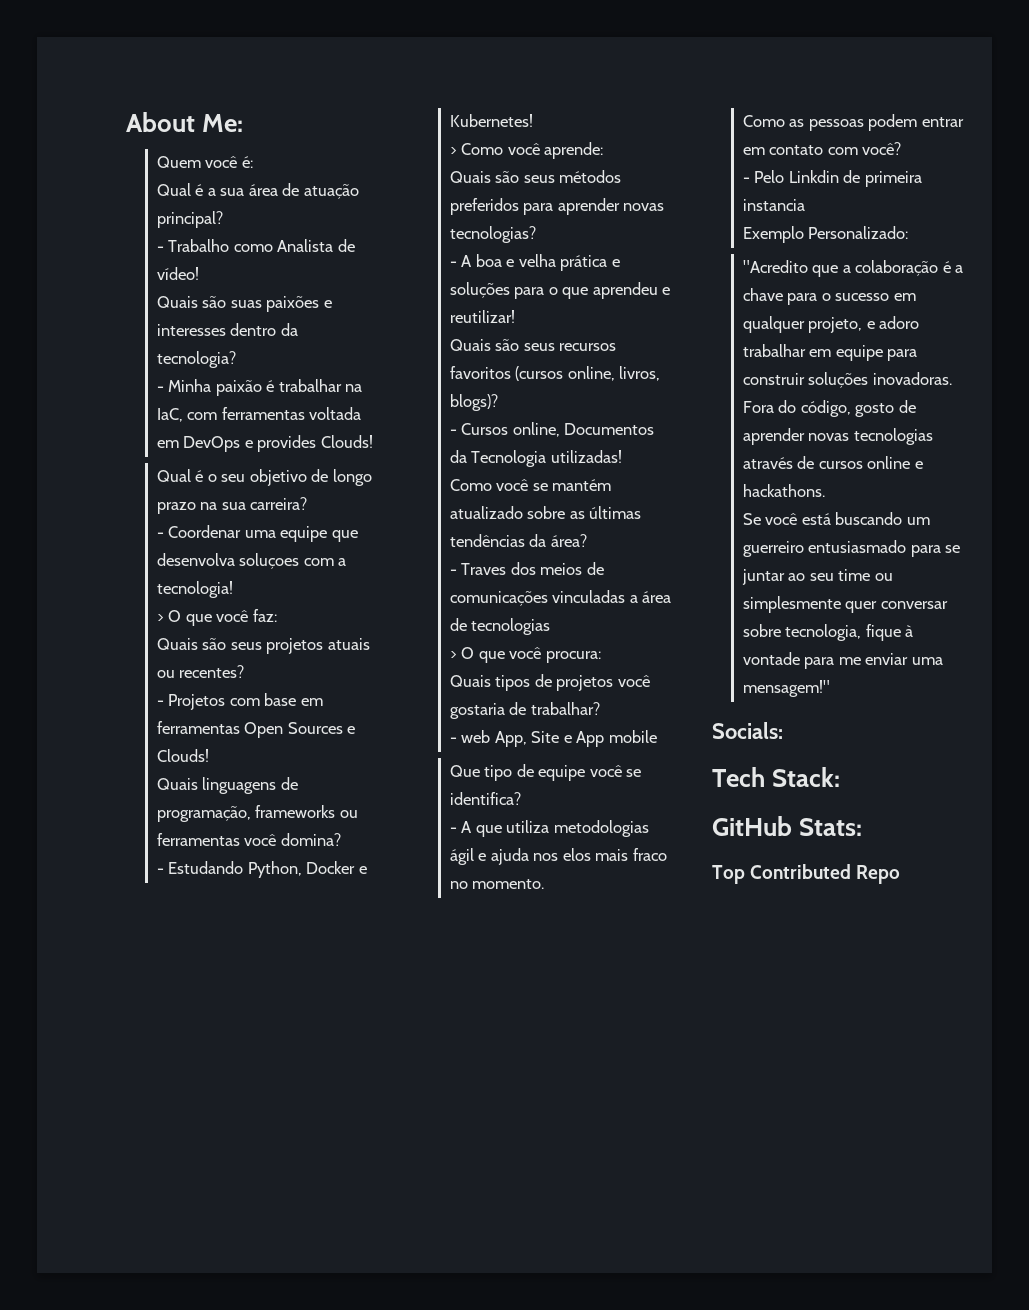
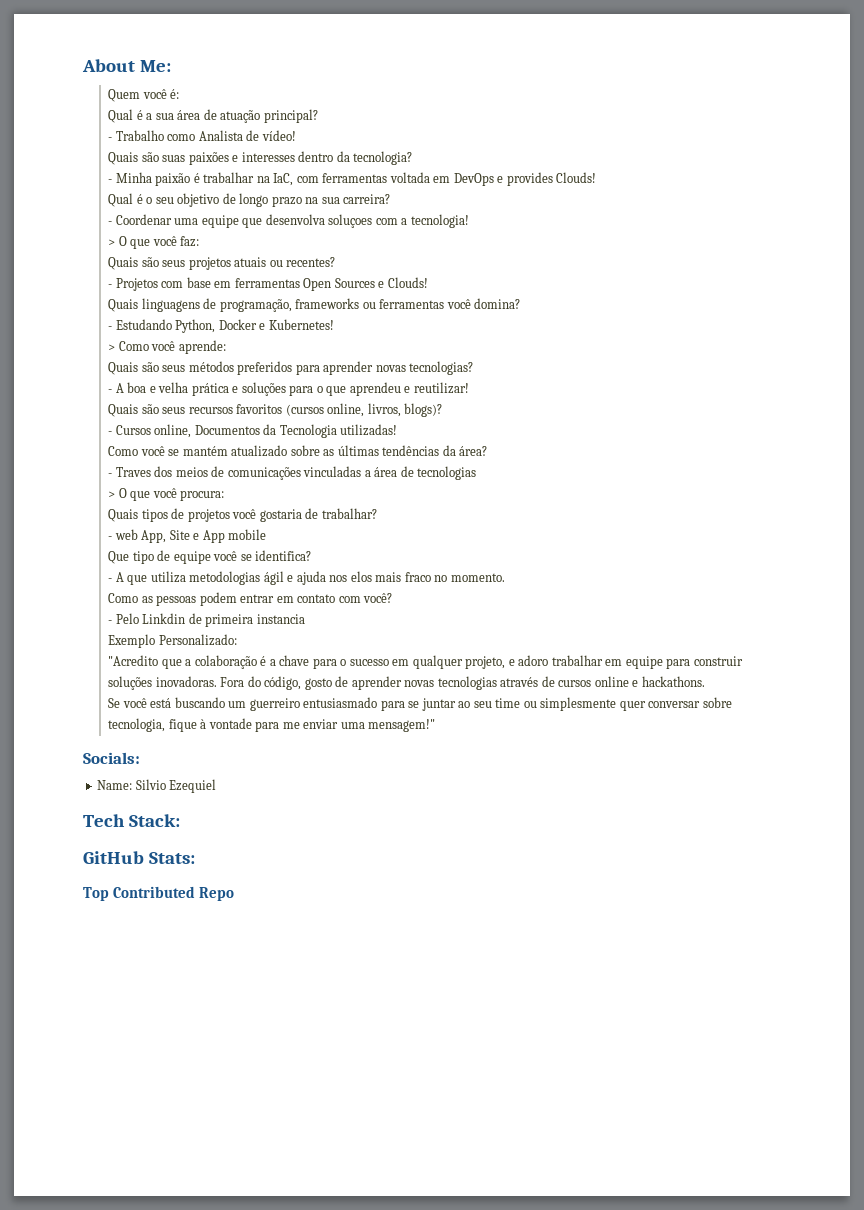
(783, 730) none -> [97,779,217,793] // Name: Silvio Ezequiel

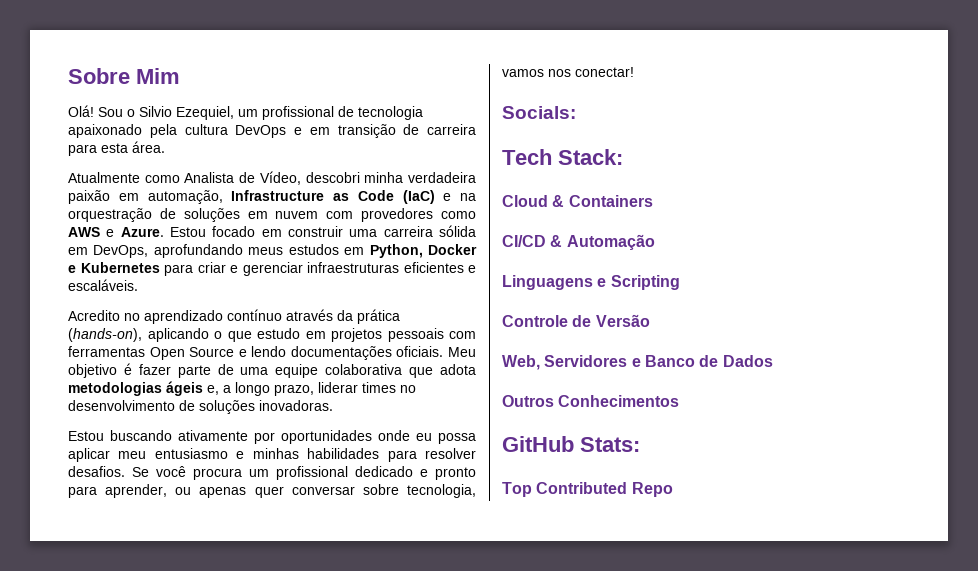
[82,59,171,72] [108,89,180,102] [108,109,318,123] [108,130,296,141] [108,151,413,165] [108,172,597,186] [108,193,391,207] [108,214,469,228] [108,236,200,249] [108,257,336,270] [108,277,428,291] [108,298,521,312] [108,319,334,333] [108,340,226,354] [108,361,474,375] [108,382,469,396] [108,403,443,417] [108,424,398,438] [108,445,488,457] [108,466,477,480] [108,488,225,501] [108,508,377,522] [108,529,267,543] [108,550,312,564] [108,571,505,585] [108,592,393,606] [108,613,305,627] [108,634,237,648] [108,655,743,669] [108,676,705,690] [108,697,732,711] [108,718,436,732] [83,752,140,764] [97,779,217,793] [83,814,180,827] About Me: // Quem você é: // Qual é a sua área de atuação principal? // - Trabalho como Analista de vídeo! // Quais são suas paixões e interesses dentro da tecnologia? // - Minha paixão é trabalhar na IaC, com ferramentas voltada em DevOps e provides Clouds! // Qual é o seu objetivo de longo prazo na sua carreira? // - Coordenar uma equipe que desenvolva soluçoes com a tecnologia! // > O que você faz: // Quais são seus projetos atuais ou recentes? // - Projetos com base em ferramentas Open Sources e Clouds! // Quais linguagens de programação, frameworks ou ferramentas você domina? // - Estudando Python, Docker e Kubernetes! // > Como você aprende: // Quais são seus métodos preferidos para aprender novas tecnologias? // - A boa e velha prática e soluções para o que aprendeu e reutilizar! // Quais são seus recursos favoritos (cursos online, livros, blogs)? // - Cursos online, Documentos da Tecnologia utilizadas! // Como você se mantém atualizado sobre as últimas tendências da área? // - Traves dos meios de comunicações vinculadas a área de tecnologias // > O que você procura: // Quais tipos de projetos você gostaria de trabalhar? // - web App, Site e App mobile // Que tipo de equipe você se identifica? // - A que utiliza metodologias ágil e ajuda nos elos mais fraco no momento. // Como as pessoas podem entrar em contato com você? // - Pelo Linkdin de primeira instancia // Exemplo Personalizado: // "Acredito que a colaboração é a chave para o sucesso em qualquer projeto, e adoro trabalhar em equipe para construir soluções inovadoras. Fora do código, gosto de aprender novas tecnologias através de cursos online e hackathons. // Se você está buscando um guerreiro entusiasmado para se juntar ao seu time ou simplesmente quer conversar sobre tecnologia, fique à vontade para me enviar uma mensagem!" // Socials: // Name: Silvio Ezequiel // Tech Stack: -> [68,68,180,84] [68,105,423,120] [68,124,476,138] [68,141,165,156] [68,171,476,185] [68,190,476,204] [68,208,476,222] [68,225,476,237] [68,244,477,258] [68,262,476,276] [68,279,138,291] [68,309,400,324] [68,328,476,342] [68,346,476,360] [68,363,477,378] [68,381,416,396] [68,400,333,414] [68,430,476,444] [68,448,476,462] [68,466,476,480] [68,484,476,498] [502,67,634,77] [502,106,576,119] [502,149,623,165] [502,195,653,207] [502,234,655,250] [502,275,680,290] [502,314,650,327] [502,355,773,370] [502,395,680,407] Sobre Mim // Olá! Sou o Silvio Ezequiel, um profissional de tecnologia apaixonado pela cultura DevOps e em transição de carreira para esta área. // Atualmente como Analista de Vídeo, descobri minha verdadeira paixão em automação, Infrastructure as Code (IaC) e na orquestração de soluções em nuvem com provedores como AWS e Azure. Estou focado em construir uma carreira sólida em DevOps, aprofundando meus estudos em Python, Docker e Kubernetes para criar e gerenciar infraestruturas eficientes e escaláveis. // Acredito no aprendizado contínuo através da prática (hands-on), aplicando o que estudo em projetos pessoais com ferramentas Open Source e lendo documentações oficiais. Meu objetivo é fazer parte de uma equipe colaborativa que adota metodologias ágeis e, a longo prazo, liderar times no desenvolvimento de soluções inovadoras. // Estou buscando ativamente por oportunidades onde eu possa aplicar meu entusiasmo e minhas habilidades para resolver desafios. Se você procura um profissional dedicado e pronto para aprender, ou apenas quer conversar sobre tecnologia, vamos nos conectar! // Socials: // Tech Stack: // Cloud & Containers // CI/CD & Automação // Linguagens e Scripting // Controle de Versão // Web, Servidores e Banco de Dados // Outros Conhecimentos

